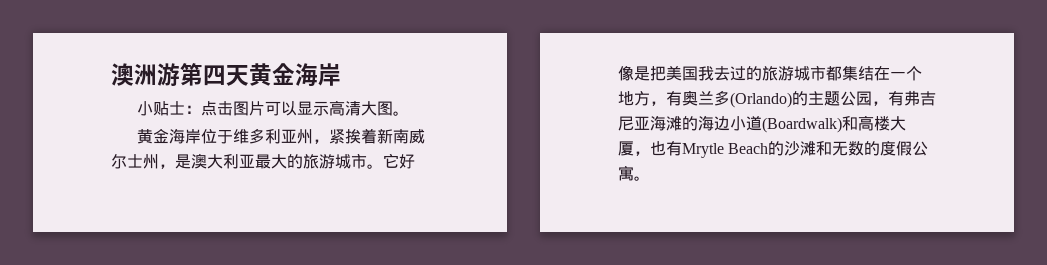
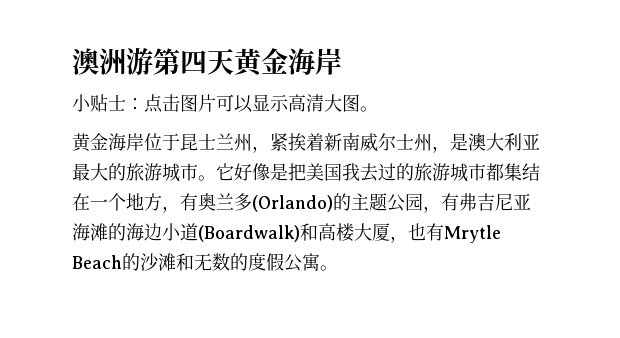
[233,128,298,144] 维多利亚 -> [180,133,234,151] 昆士兰

